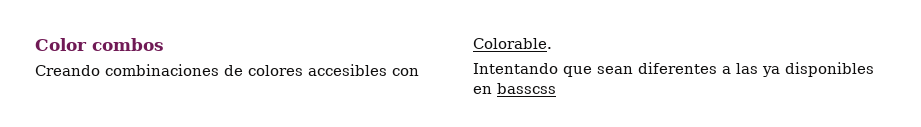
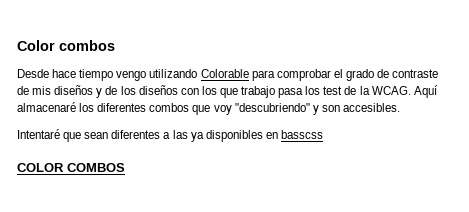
[35,64,419,76] [473,38,552,49] [473,63,558,74] Creando combinaciones de colores accesibles con Colorable. // Intentando -> [17,69,439,81] [17,85,438,98] [17,102,400,115] [17,129,60,139] Desde hace tiempo vengo utilizando Colorable para comprobar el grado de contraste de mis diseños y de los diseños con los que trabajo pasa los test de la WCAG. Aquí almacenaré los diferentes combos que voy "descubriendo" y son accesibles. // Intentaré
(556, 88) none -> [17,163,125,172] // COLOR COMBOS

